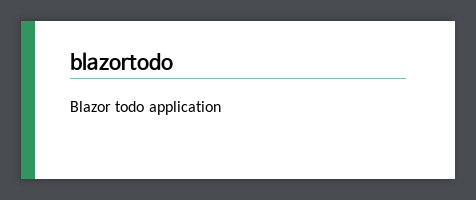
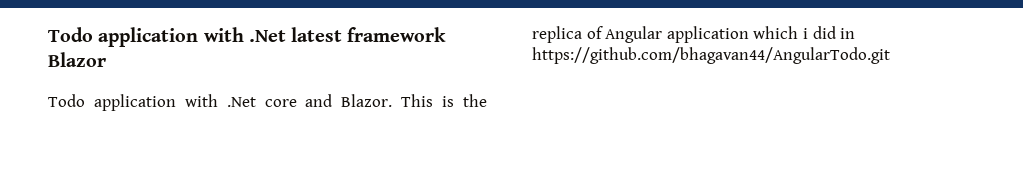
[70,52,173,70] [70,101,221,115] blazortodo // Blazor todo application -> [48,27,447,47] [48,52,106,67] [48,94,488,111] [532,26,856,43] [532,47,890,64] Todo application with .Net latest framework Blazor // Todo application with .Net core and Blazor. This is the replica of Angular application which i did in https://github.com/bhagavan44/AngularTodo.git

